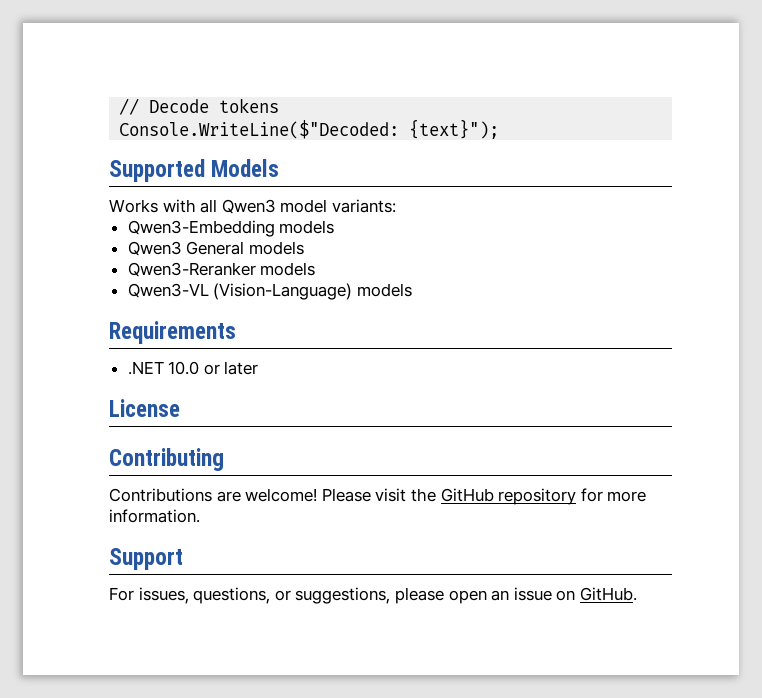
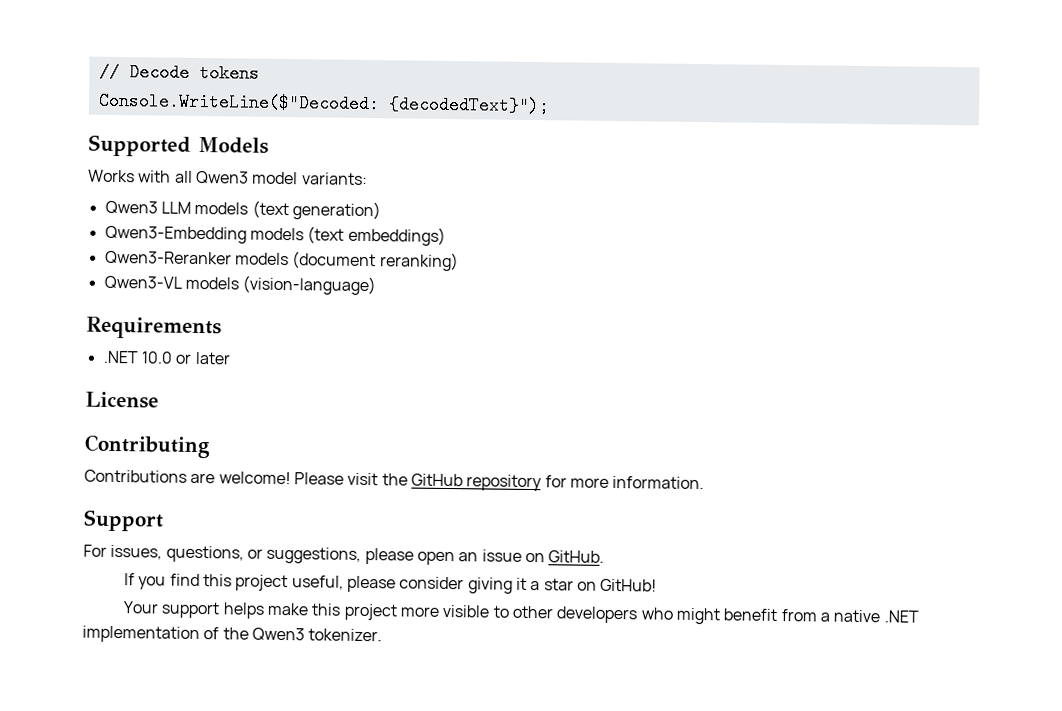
[409,119,500,139] {text}"); -> [387,95,550,116] {decodedText}");
(396, 206) none -> [104,200,381,221] // Qwen3 LLM models (text generation)
[127,241,304,256] // Qwen3 General models -> [307,226,446,246] (text embeddings)
(316, 269) none -> [292,251,459,272] (document reranking)
[213,283,412,300] (Vision-Language) models -> [184,275,377,296] models (vision-language)
(637, 594) none -> [124,573,658,594] [123,601,919,625] [82,625,383,644] // If you find this project useful, please consider giving it a star on GitHub! // Your support helps make this project more visible to other developers who might benefit from a native .NET implementation of the Qwen3 tokenizer.

